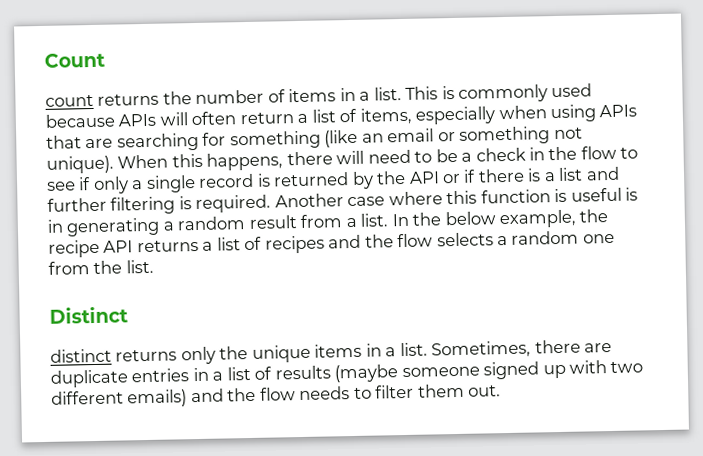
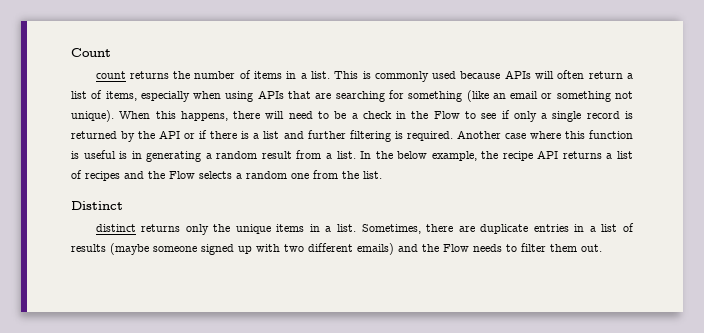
[580,145,617,160] flow -> [433,111,460,119] Flow
[397,233,434,248] flow -> [169,171,195,179] Flow
[259,387,296,401] flow -> [443,244,469,252] Flow

